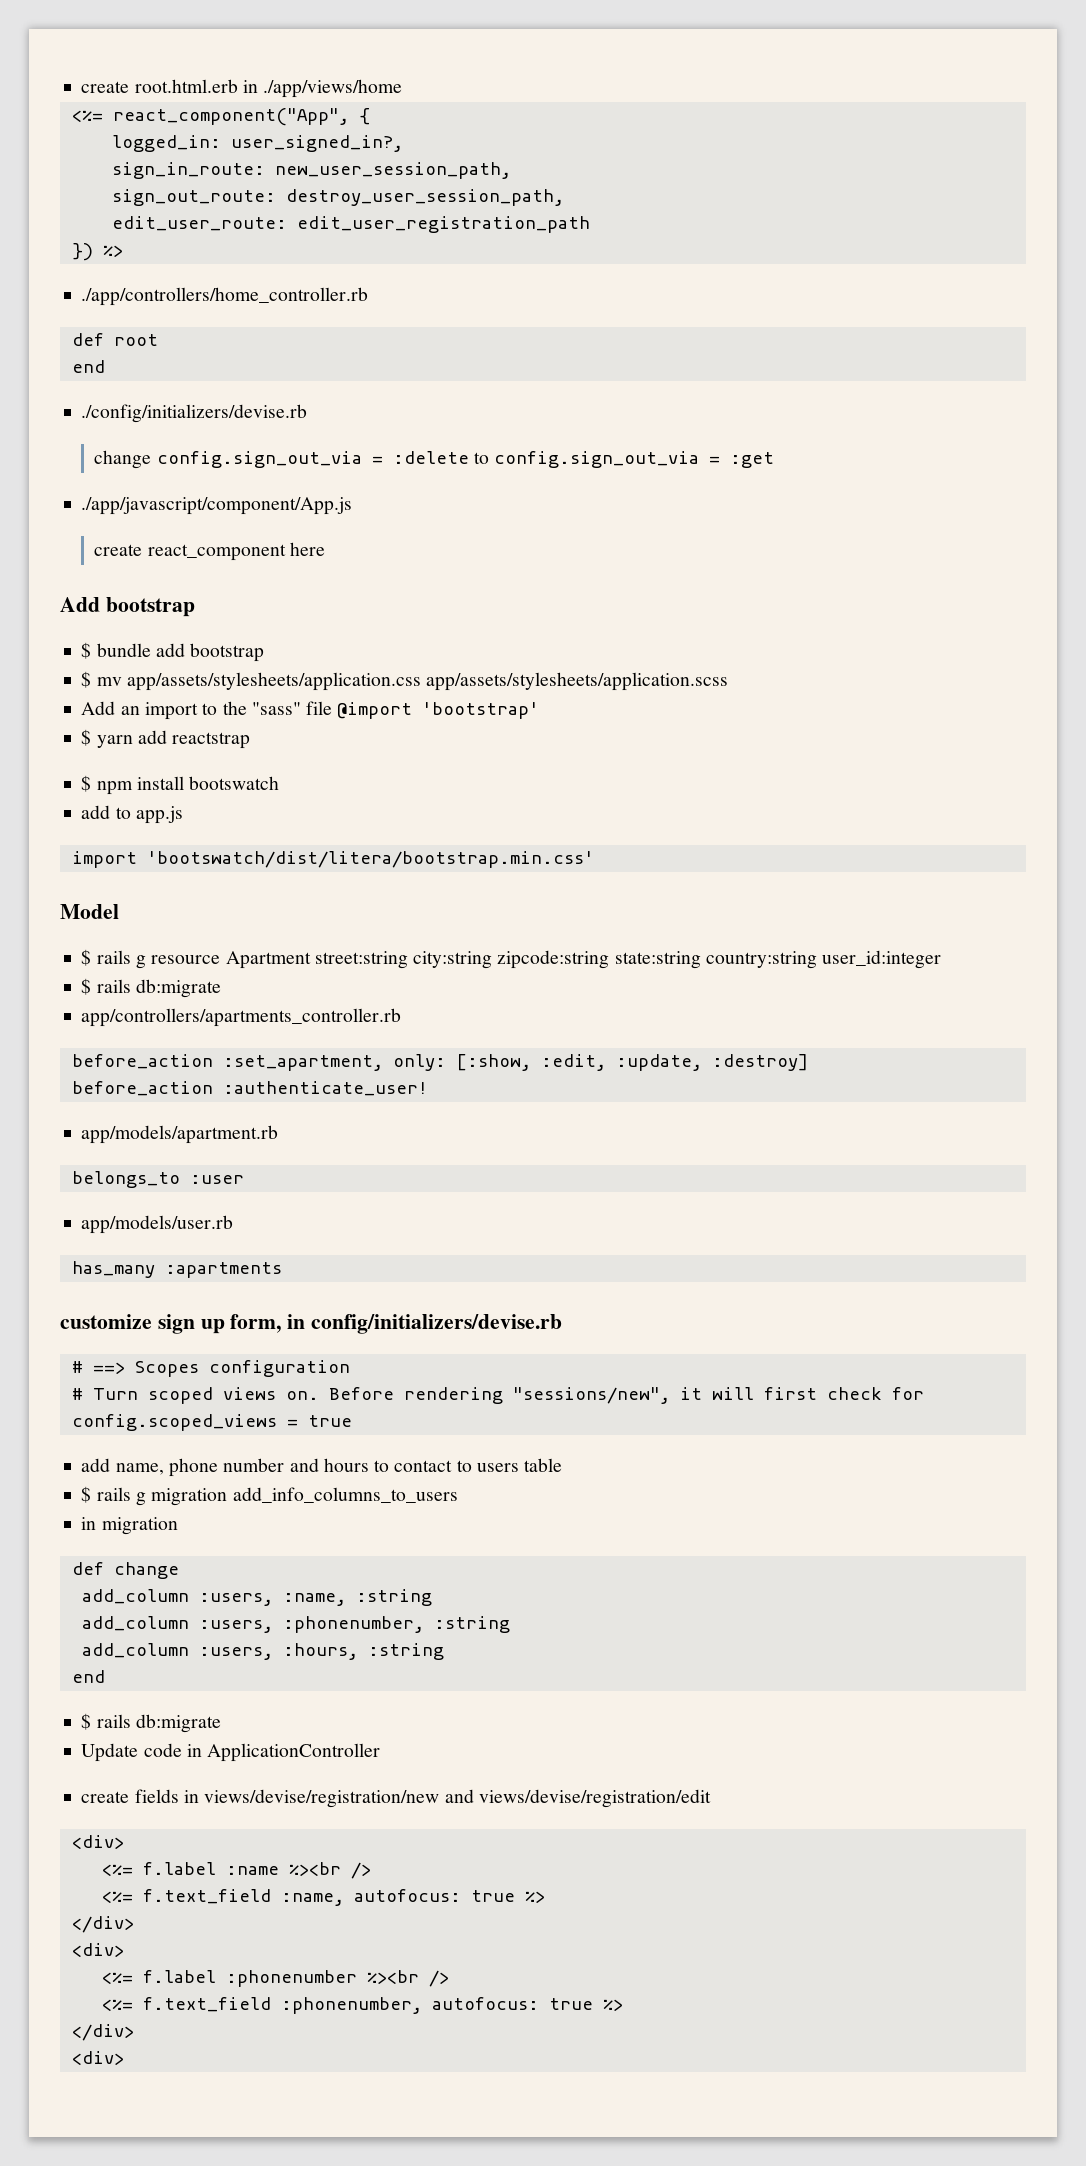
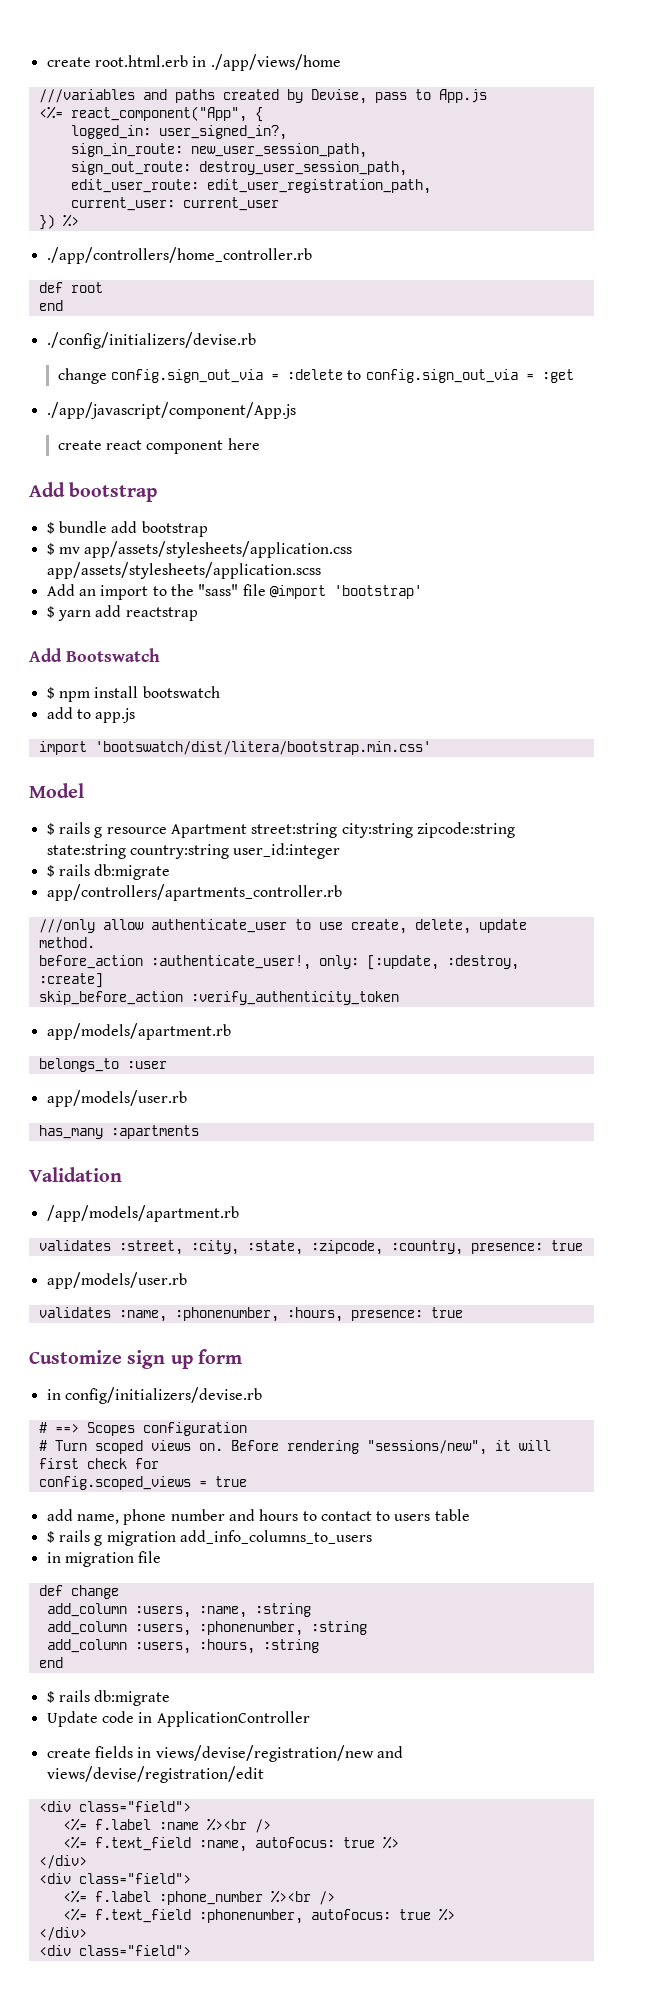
(403, 88) none -> [38,89,487,104] // ///variables and paths created by Devise, pass to App.js
[296,216,590,233] edit_user_registration_path -> [206,179,431,194] [70,197,279,211] edit_user_registration_path, // current_user: current_user
[147,544,286,561] react_component -> [105,440,224,454] react component
(251, 740) none -> [29,648,160,662] // Add Bootswatch
[71,1054,808,1071] [71,1081,428,1096] before_action :set_apartment, only: [:show, :edit, :update, :destroy] // before_action :authenticate_user! -> [38,919,527,934] [38,937,95,948] [38,955,519,970] [38,973,103,988] [38,991,399,1005] ///only allow authenticate_user to use create, delete, update method. // before_action :authenticate_user!, only: [:update, :destroy, :create] // skip_before_action :verify_authenticity_token
[60,1314,152,1329] customize -> [29,1167,122,1182] [46,1205,239,1222] [38,1240,583,1255] [46,1272,187,1289] [38,1307,463,1322] [29,1350,122,1364] Validation // /app/models/apartment.rb // validates :street, :city, :state, :zipcode, :country, presence: true // app/models/user.rb // validates :name, :phonenumber, :hours, presence: true // Customize
[230,1314,282,1333] form, -> [198,1349,243,1364] form //
(178, 1526) none -> [138,1551,162,1563] file
[71,1835,124,1849] <div> -> [38,1801,191,1812] <div class="field">
[71,1943,124,1957] [101,1970,357,1987] <div> // <%= f.label :phonenumber -> [38,1873,191,1884] [62,1890,263,1905] <div class="field"> // <%= f.label :phone_number
[71,2051,124,2065] <div> -> [38,1945,191,1956] <div class="field">

